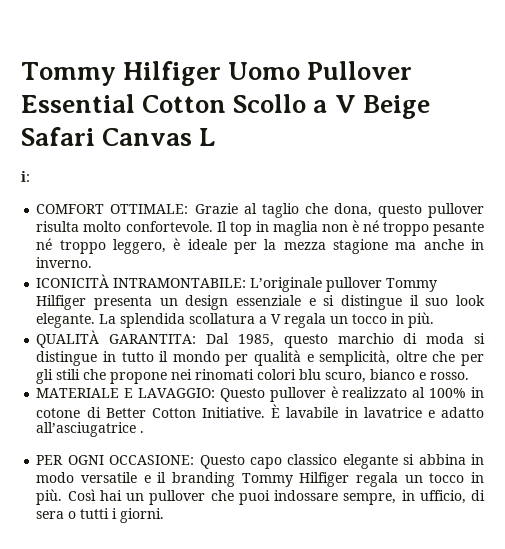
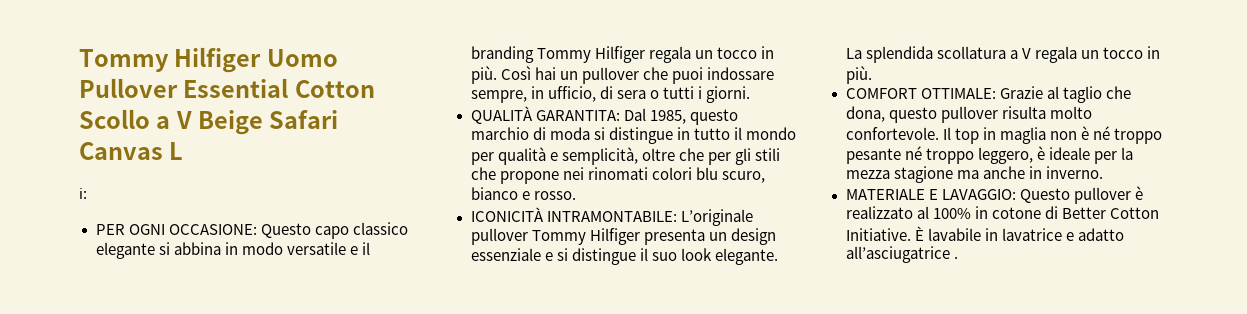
[36,203,484,218] [36,220,485,236] [36,238,484,254] [36,257,93,268] [36,274,438,292] [36,295,486,310] [36,312,435,328] [36,330,485,348] [36,350,485,366] [36,369,470,384] [36,386,484,402] [36,404,485,418] [36,422,145,437] // COMFORT OTTIMALE: Grazie al taglio che dona, questo pullover risulta molto confortevole. Il top in maglia non è né troppo pesante né troppo leggero, è ideale per la mezza stagione ma anche in inverno. // ICONICITÀ INTRAMONTABILE: L’originale pullover Tommy Hilfiger presenta un design essenziale e si distingue il suo look elegante. La splendida scollatura a V regala un tocco in più. // QUALITÀ GARANTITA: Dal 1985, questo marchio di moda si distingue in tutto il mondo per qualità e semplicità, oltre che per gli stili che propone nei rinomati colori blu scuro, bianco e rosso. // MATERIALE E LAVAGGIO: Questo pullover è realizzato al 100% in cotone di Better Cotton Initiative. È lavabile in lavatrice e adatto all’asciugatrice . -> (87, 193) none
(165, 515) none -> [470,106,738,125] [470,127,796,144] [470,147,780,165] [470,167,765,184] [470,187,576,200] [470,207,753,226] [470,228,776,245] [470,248,778,265] [845,46,1160,63] [845,66,872,84] [845,86,1131,103] [845,106,1092,123] [845,126,1162,144] [845,146,1133,164] [845,166,1103,183] [845,186,1143,204] [845,206,1159,219] [845,226,1124,241] [845,246,958,263] // QUALITÀ GARANTITA: Dal 1985, questo marchio di moda si distingue in tutto il mondo per qualità e semplicità, oltre che per gli stili che propone nei rinomati colori blu scuro, bianco e rosso. // ICONICITÀ INTRAMONTABILE: L’originale pullover Tommy Hilfiger presenta un design essenziale e si distingue il suo look elegante. La splendida scollatura a V regala un tocco in più. // COMFORT OTTIMALE: Grazie al taglio che dona, questo pullover risulta molto confortevole. Il top in maglia non è né troppo pesante né troppo leggero, è ideale per la mezza stagione ma anche in inverno. // MATERIALE E LAVAGGIO: Questo pullover è realizzato al 100% in cotone di Better Cotton Initiative. È lavabile in lavatrice e adatto all’asciugatrice .

